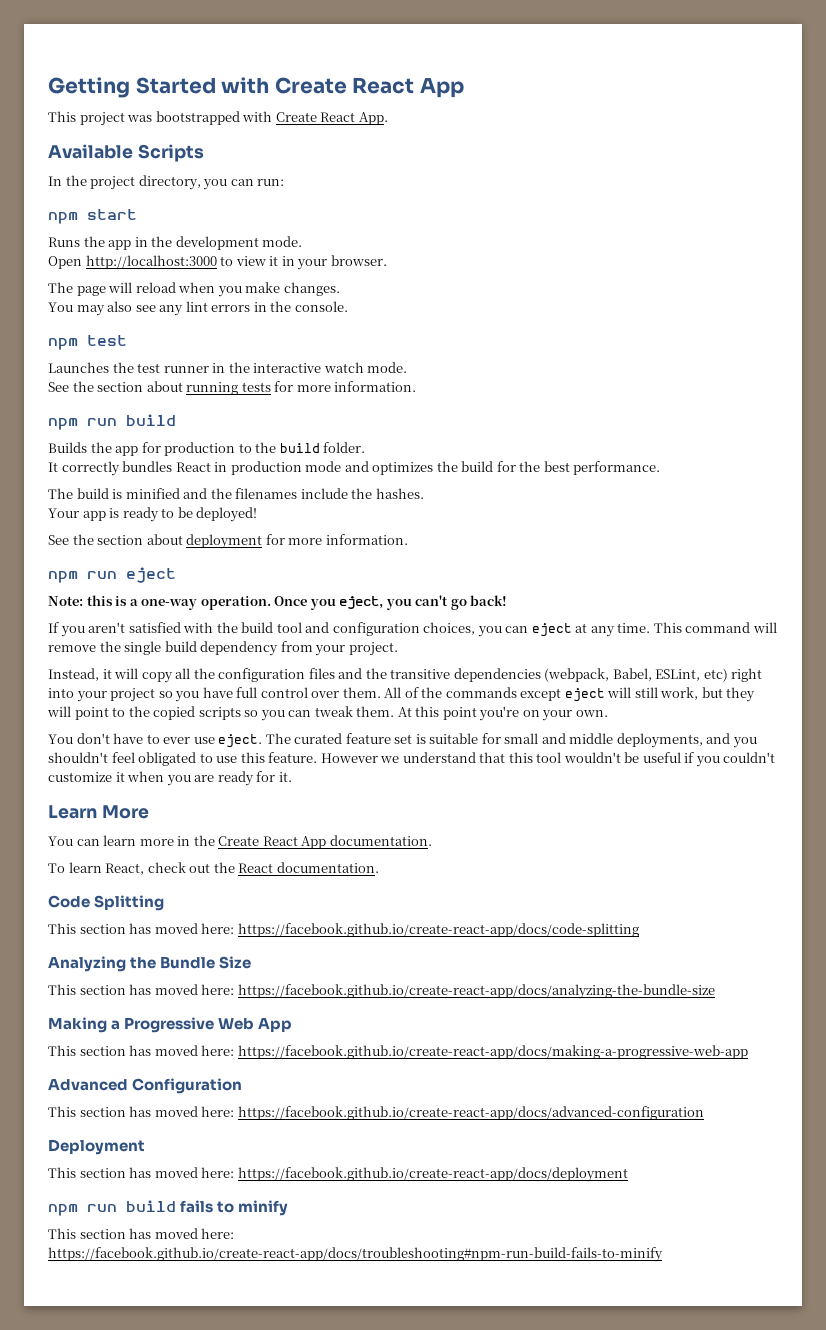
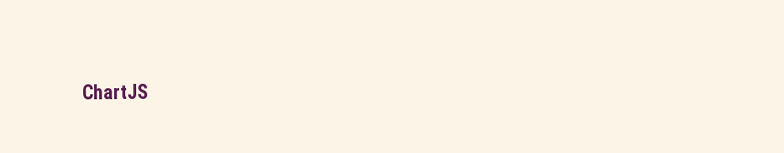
[48,77,464,98] [48,111,388,126] [48,144,204,162] [48,175,285,190] [48,209,137,224] [48,236,303,250] [48,255,387,270] [48,282,340,297] [48,301,348,316] [48,335,127,350] [48,362,408,373] [48,381,417,395] [48,414,176,430] [48,442,366,456] [48,461,661,476] [48,488,424,499] [48,507,258,522] [48,534,408,549] [48,567,176,583] [48,595,508,610] [48,622,777,637] [48,641,398,656] [48,668,763,683] [48,687,756,702] [47,706,608,721] [48,733,757,748] [48,752,776,767] [48,771,292,786] [48,805,149,819] [48,835,432,849] [48,862,379,875] [48,895,165,911] [48,923,639,937] [48,956,252,972] [48,984,715,999] [48,1017,293,1033] [48,1045,748,1059] [48,1078,243,1094] [48,1106,704,1120] [48,1139,145,1155] [48,1167,628,1182] [48,1200,289,1216] [48,1228,235,1239] [48,1247,663,1262] Getting Started with Create React App // This project was bootstrapped with Create React App. // Available Scripts // In the project directory, you can run: // npm start // Runs the app in the development mode. // Open http://localhost:3000 to view it in your browser. // The page will reload when you make changes. // You may also see any lint errors in the console. // npm test // Launches the test runner in the interactive watch mode. // See the section about running tests for more information. // npm run build // Builds the app for production to the build folder. // It correctly bundles React in production mode and optimizes the build for the best performance. // The build is minified and the filenames include the hashes. // Your app is ready to be deployed! // See the section about deployment for more information. // npm run eject // Note: this is a one-way operation. Once you eject, you can't go back! // If you aren't satisfied with the build tool and configuration choices, you can eject at any time. This command will remove the single build dependency from your project. // Instead, it will copy all the configuration files and the transitive dependencies (webpack, Babel, ESLint, etc) right into your project so you have full control over them. All of the commands except eject will still work, but they will point to the copied scripts so you can tweak them. At this point you're on your own. // You don't have to ever use eject. The curated feature set is suitable for small and middle deployments, and you shouldn't feel obligated to use this feature. However we understand that this tool wouldn't be useful if you couldn't customize it when you are ready for it. // Learn More // You can learn more in the Create React App documentation. // To learn React, check out the React documentation. // Code Splitting // This section has moved here: https://facebook.github.io/create-react-app/docs/code-splitting // Analyzing the Bundle Size // This section has moved here: https://facebook.github.io/create-react-app/docs/analyzing-the-bundle-size // Making a Progressive Web App // This section has moved here: https://facebook.github.io/create-react-app/docs/making-a-progressive-web-app // Advanced Configuration // This section has moved here: https://facebook.github.io/create-react-app/docs/advanced-configuration // Deployment // This section has moved here: https://facebook.github.io/create-react-app/docs/deployment // npm run build fails to minify // This section has moved here: https://facebook.github.io/create-react-app/docs/troubleshooting#npm-run-build-fails-to-minify -> [82,83,149,100] ChartJS

